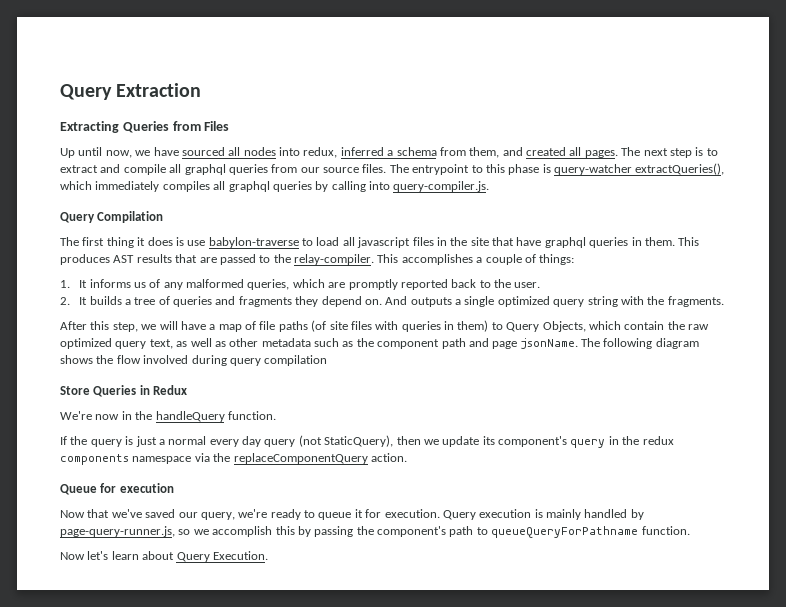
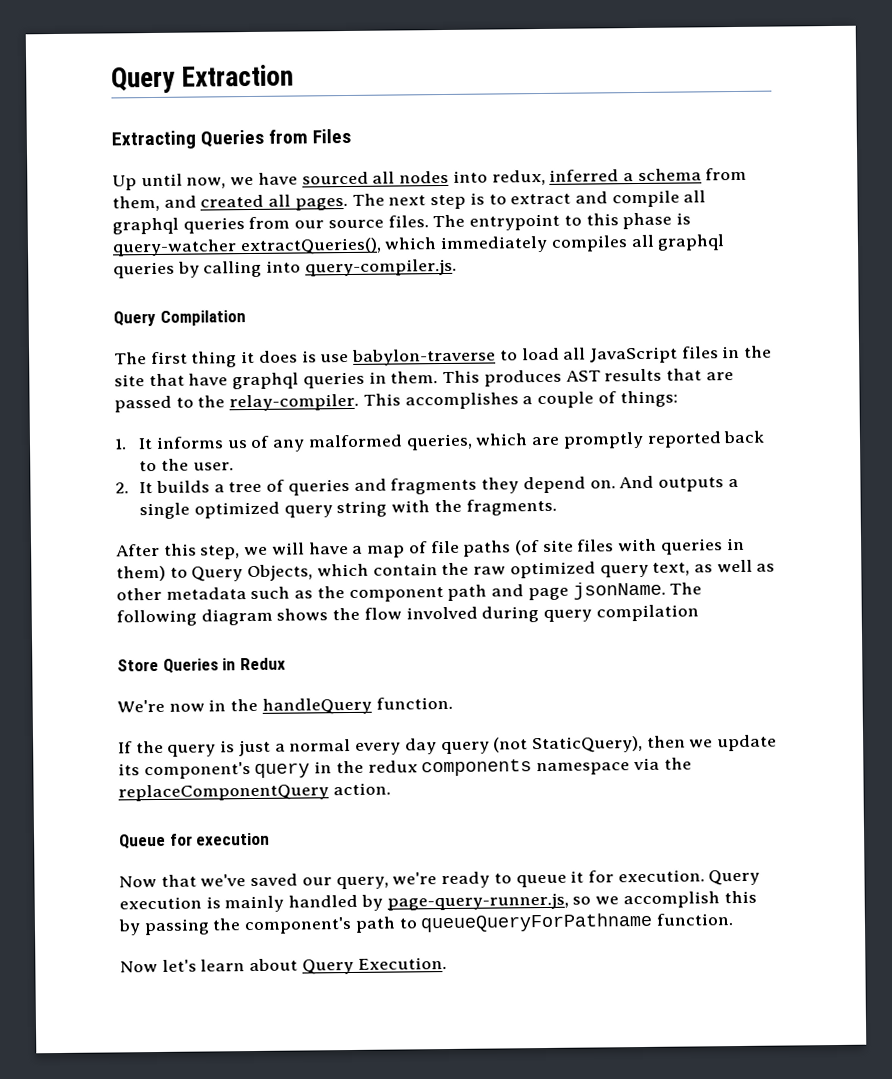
[357,237,411,248] javascript -> [589,346,678,364] JavaScript

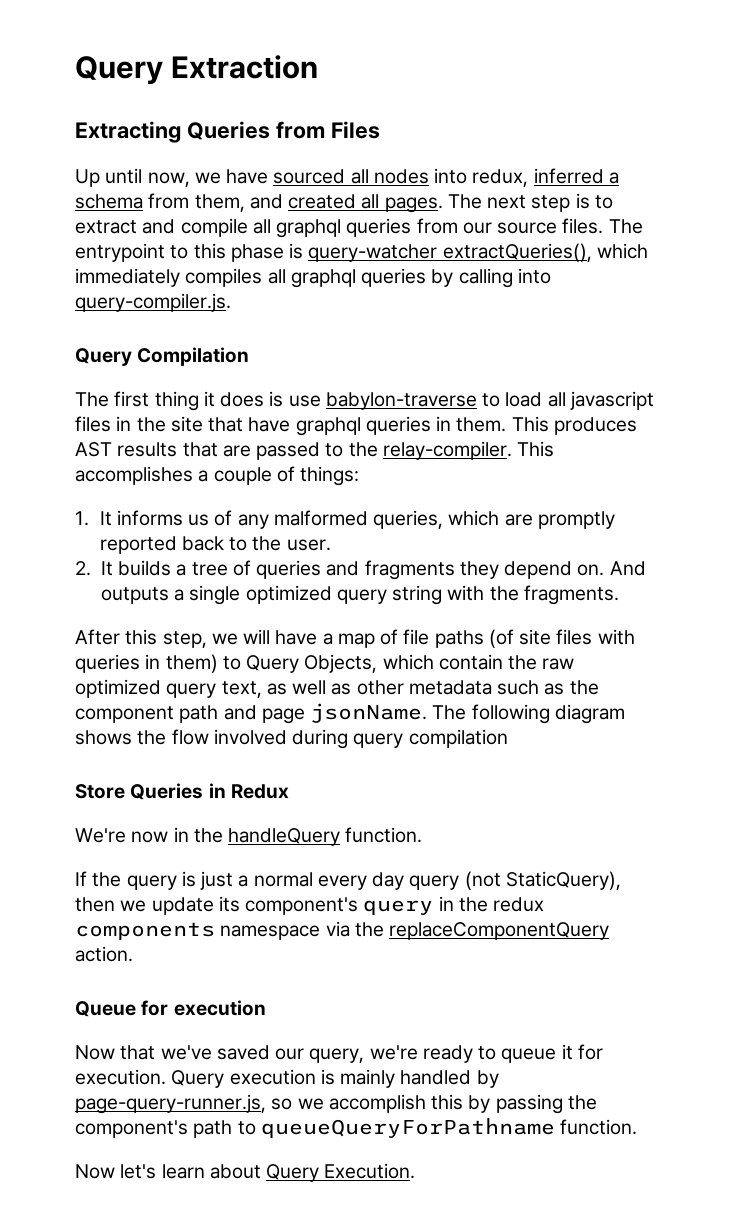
[589,346,678,364] JavaScript -> [569,391,654,410] javascript

